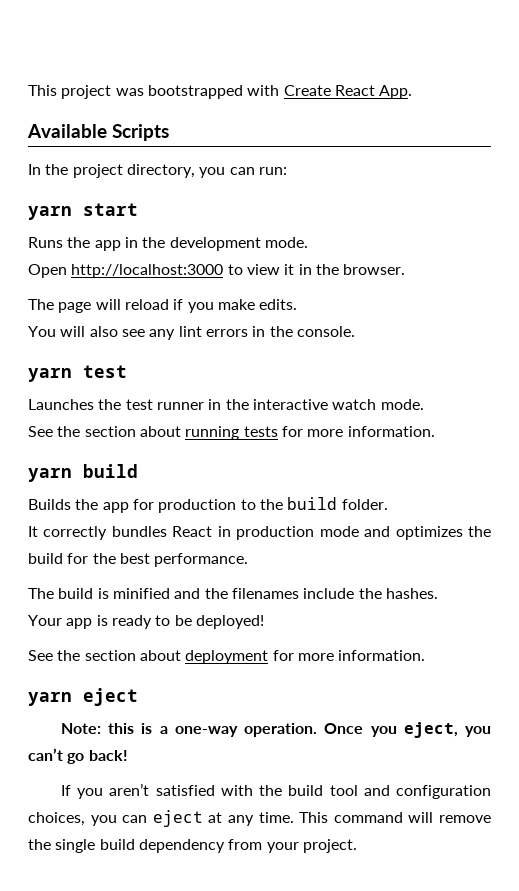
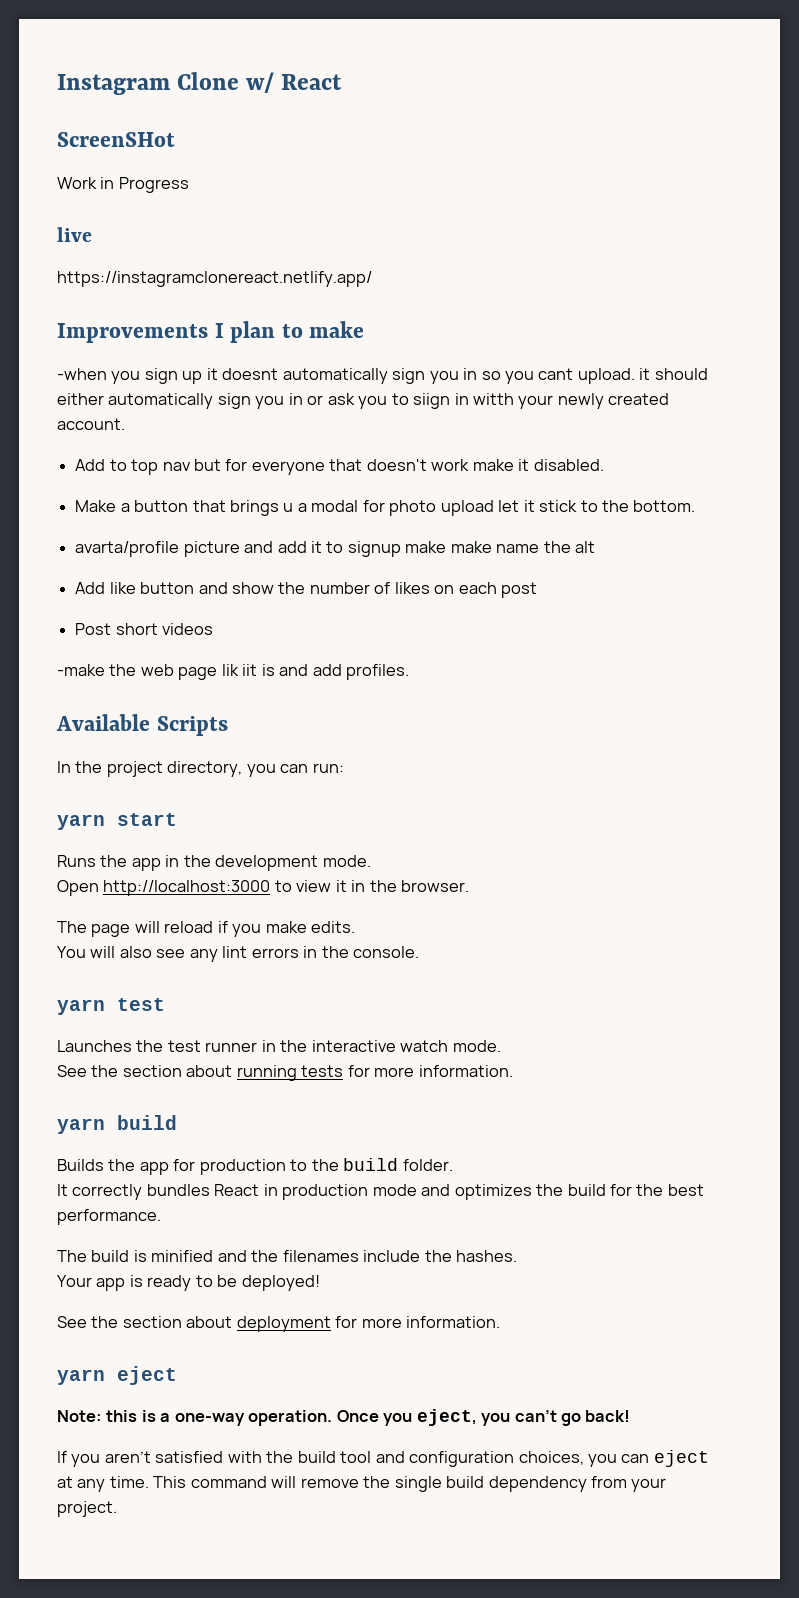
[28,85,413,99] This project was bootstrapped with Create React App. -> [57,72,343,95] [57,132,175,147] [57,177,189,193] [57,227,92,242] [57,271,372,287] [57,321,365,343] [57,368,708,384] [57,393,670,409] [57,418,125,430] [75,459,604,475] [75,500,696,516] [75,541,596,557] [75,582,538,598] [75,623,214,635] [57,664,410,680] Instagram Clone w/ React // ScreenSHot // Work in Progress // live // https://instagramclonereact.netlify.app/ // Improvements I plan to make // -when you sign up it doesnt automatically sign you in so you cant upload. it should either automatically sign you in or ask you to siign in witth your newly created account. // Add to top nav but for everyone that doesn't work make it disabled. // Make a button that brings u a modal for photo upload let it stick to the bottom. // avarta/profile picture and add it to signup make make name the alt // Add like button and show the number of likes on each post // Post short videos // -make the web page lik iit is and add profiles.

